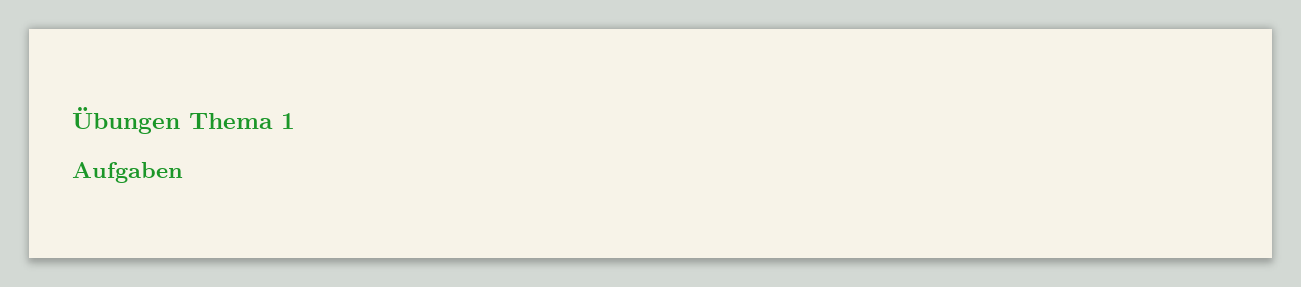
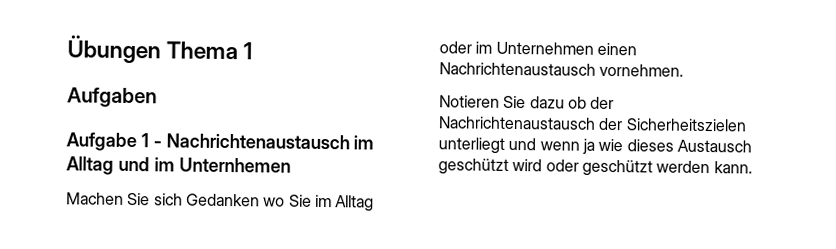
(183, 172) none -> [66,132,375,152] [66,156,291,175] [66,192,375,212] [439,41,637,56] [439,62,685,77] [439,95,615,110] [438,116,747,132] [438,137,752,155] [438,158,753,177] // Aufgabe 1 - Nachrichtenaustausch im Alltag und im Unternhemen // Machen Sie sich Gedanken wo Sie im Alltag oder im Unternehmen einen Nachrichtenaustausch vornehmen. // Notieren Sie dazu ob der Nachrichtenaustausch der Sicherheitszielen unterliegt und wenn ja wie dieses Austausch geschützt wird oder geschützt werden kann.

